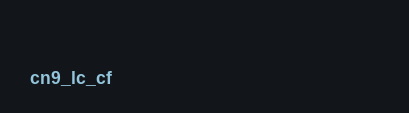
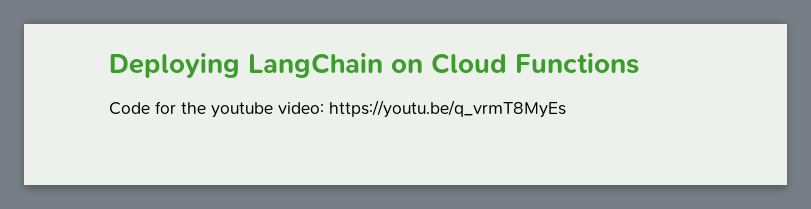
[30,71,112,86] cn9_lc_cf -> [109,53,639,78] [109,100,566,118] Deploying LangChain on Cloud Functions // Code for the youtube video: https://youtu.be/q_vrmT8MyEs

